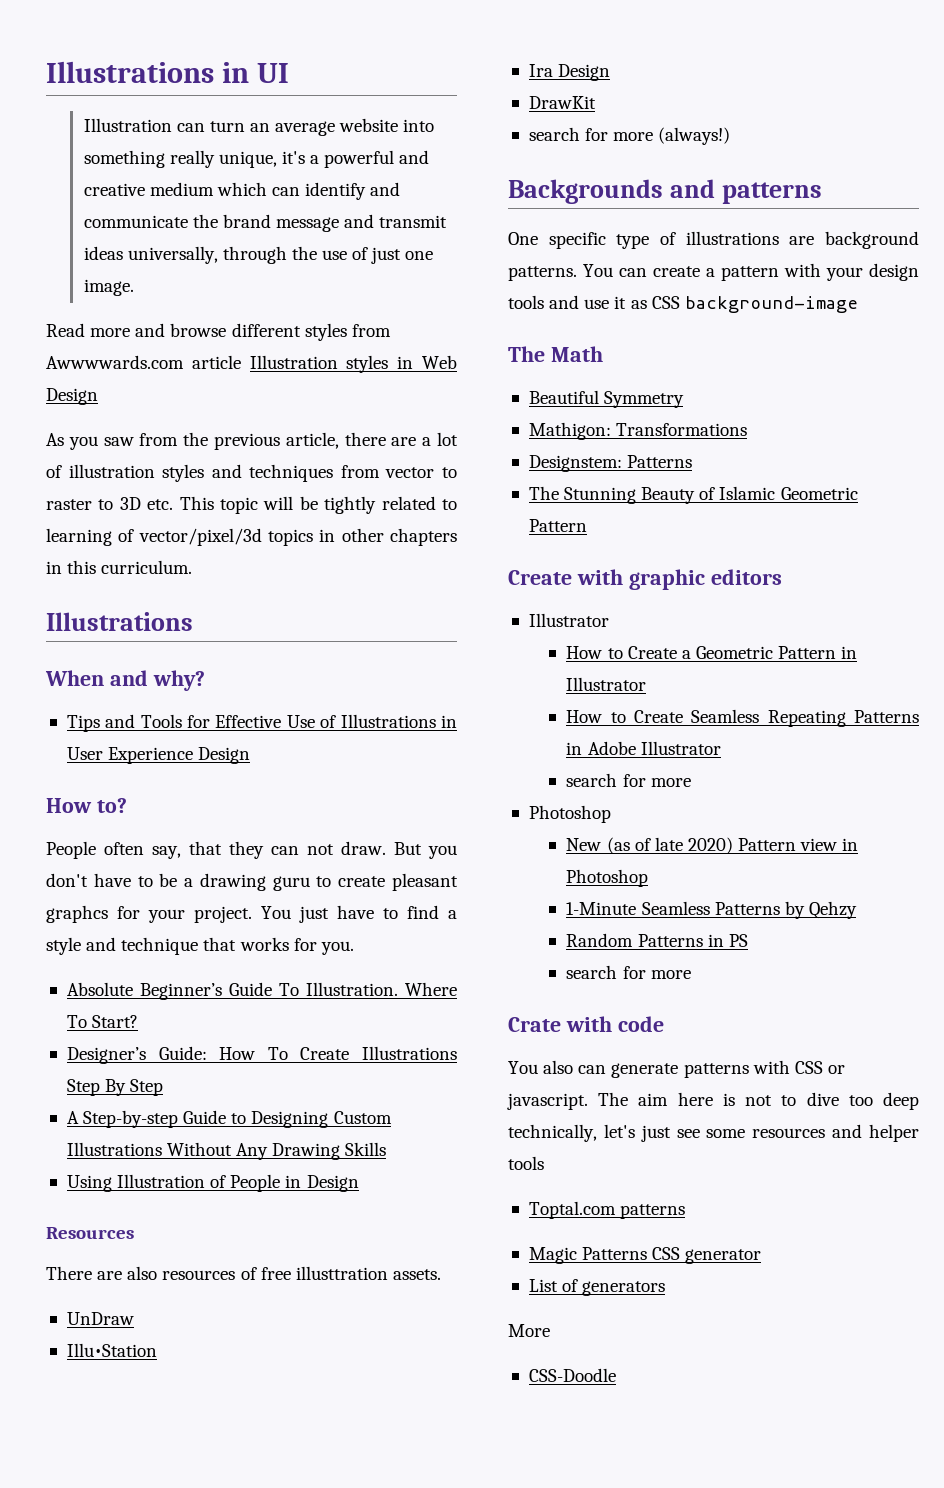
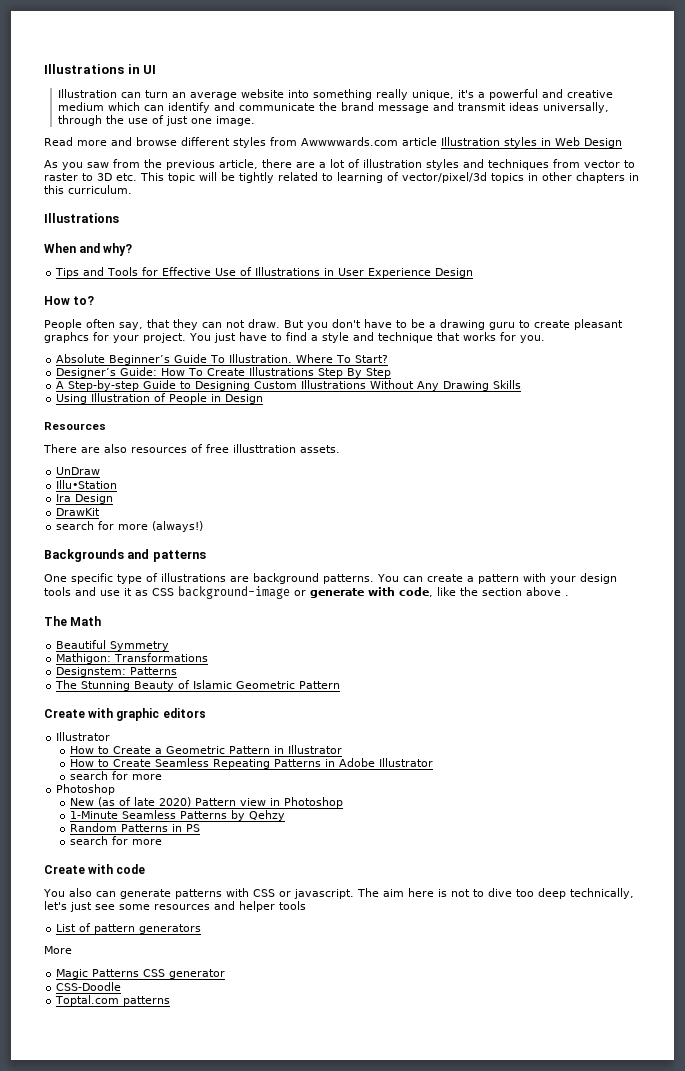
(858, 304) none -> [294,587,569,598] or generate with code, like the section above .
[508,1017,561,1032] Crate -> [44,865,85,874] Create
[528,1201,686,1219] Toptal.com patterns -> [56,923,202,934] [44,946,72,954] List of pattern generators // More
[528,1279,666,1296] [508,1324,550,1337] [528,1368,616,1382] List of generators // More // CSS-Doodle -> [56,982,122,991] [55,995,171,1006] CSS-Doodle // Toptal.com patterns

